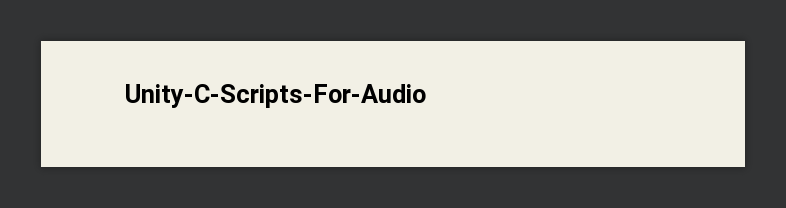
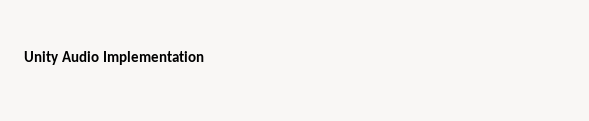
[125,84,426,108] Unity-C-Scripts-For-Audio -> [24,51,204,65] Unity Audio Implementation

